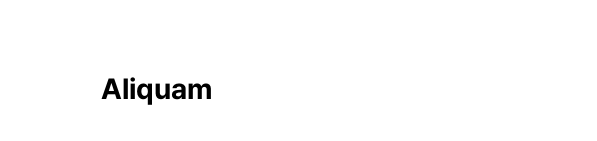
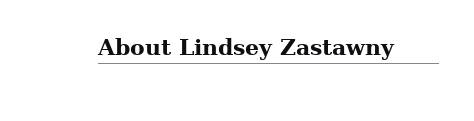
[101,77,212,105] Aliquam -> [97,38,395,60] About Lindsey Zastawny

